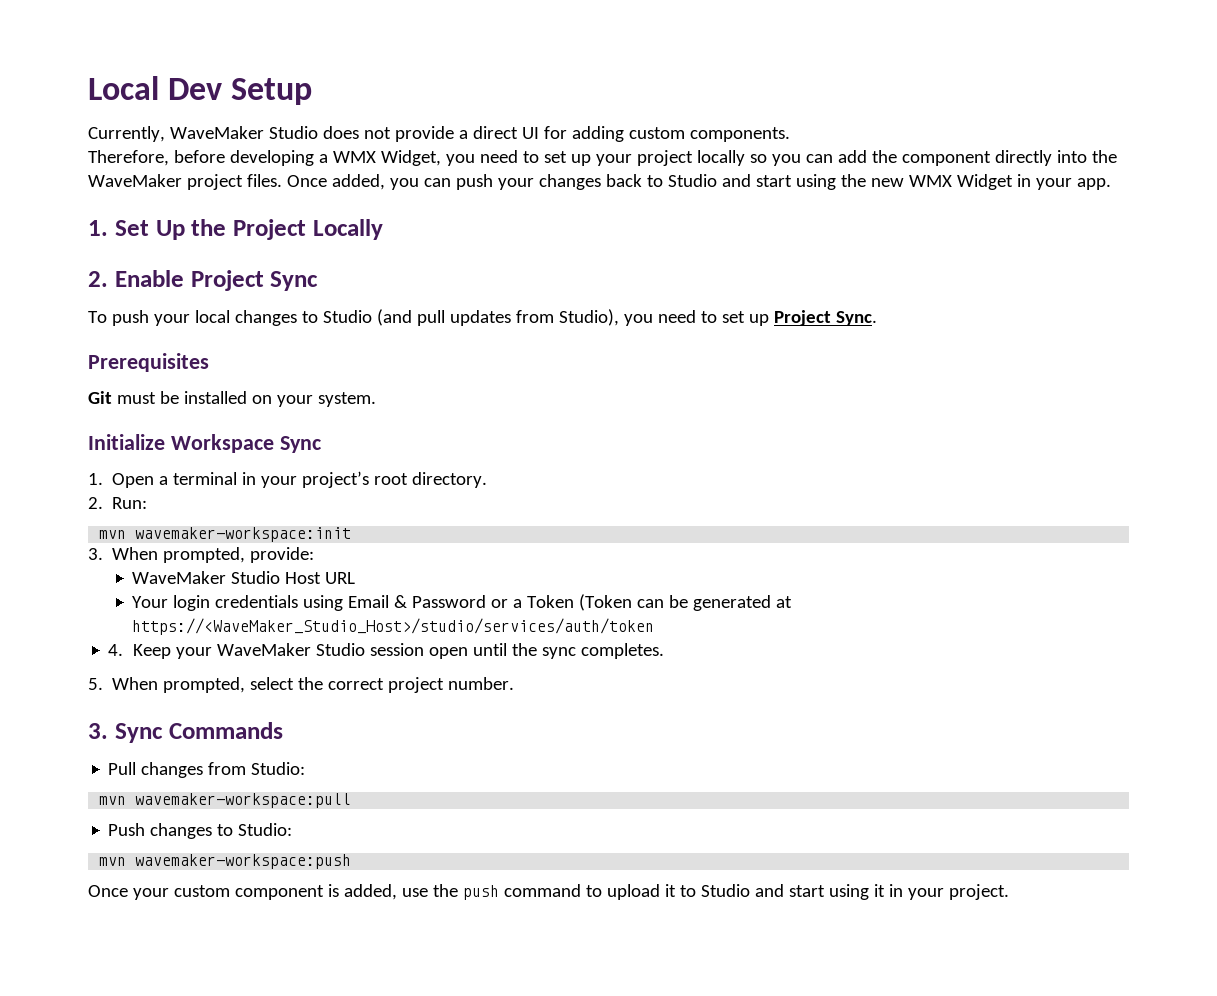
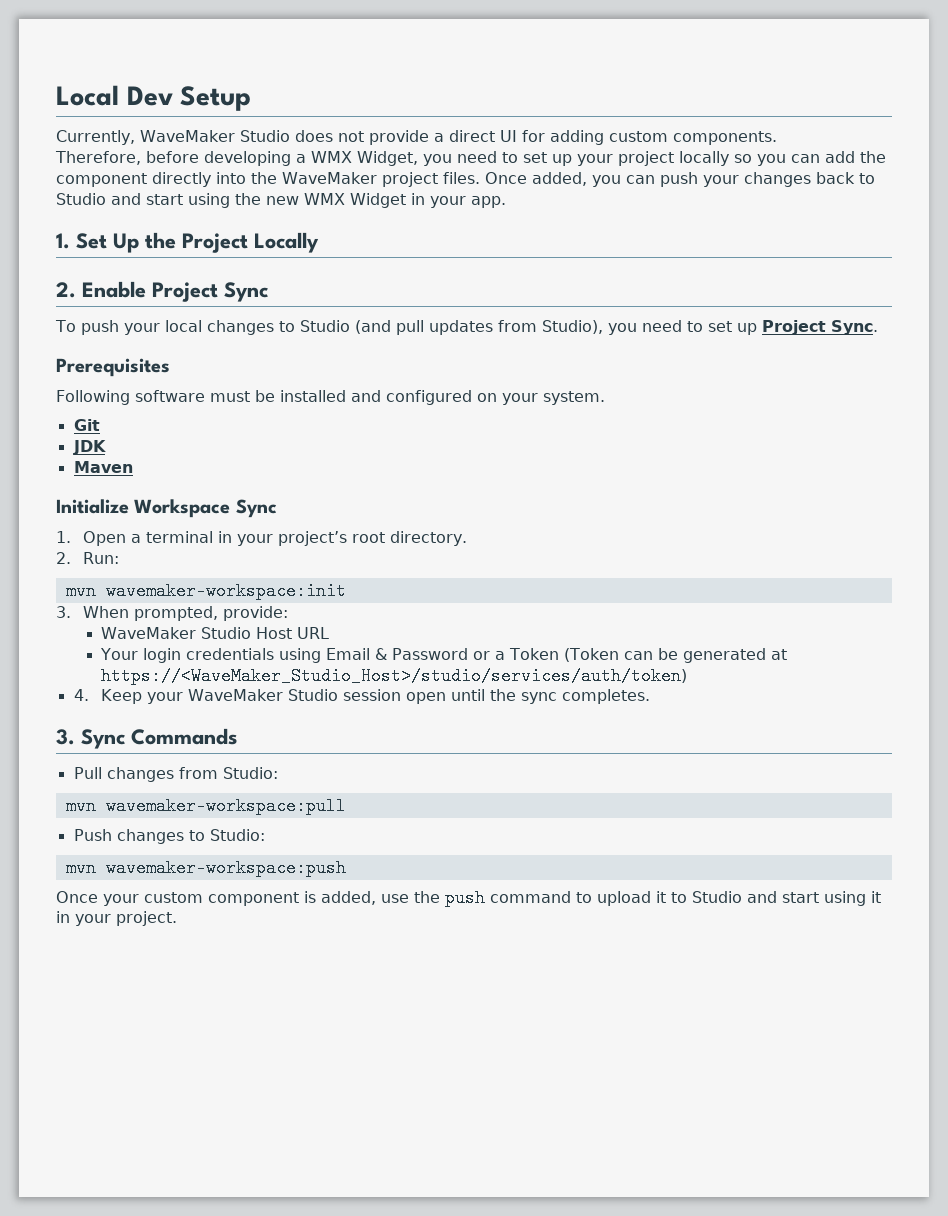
[88,391,112,404] Git -> [56,390,205,405] Following software
(247, 397) none -> [351,390,472,405] and configured
(376, 399) none -> [73,419,100,431] [72,440,106,455] [73,461,133,473] // Git // JDK // Maven
[132,618,655,635] https://<WaveMaker_Studio_Host>/studio/services/auth/token -> [101,667,688,685] https://<WaveMaker_Studio_Host>/studio/services/auth/token)
[88,677,515,693] // 5. When prompted, select the correct project number. -> (651, 696) none

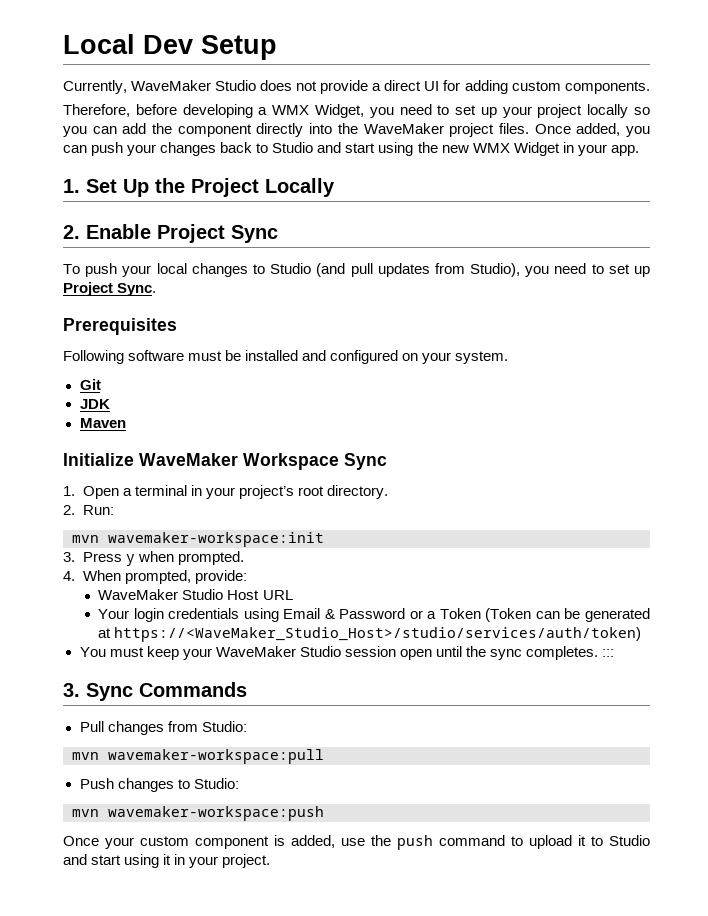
(129, 506) none -> [139,453,238,466] WaveMaker
(71, 612) none -> [82,551,244,566] [63,571,75,581] Press y when prompted. // 4.
[73,689,143,704] 4. Keep -> [79,646,179,660] You must keep
(651, 696) none -> [602,649,615,657] :::

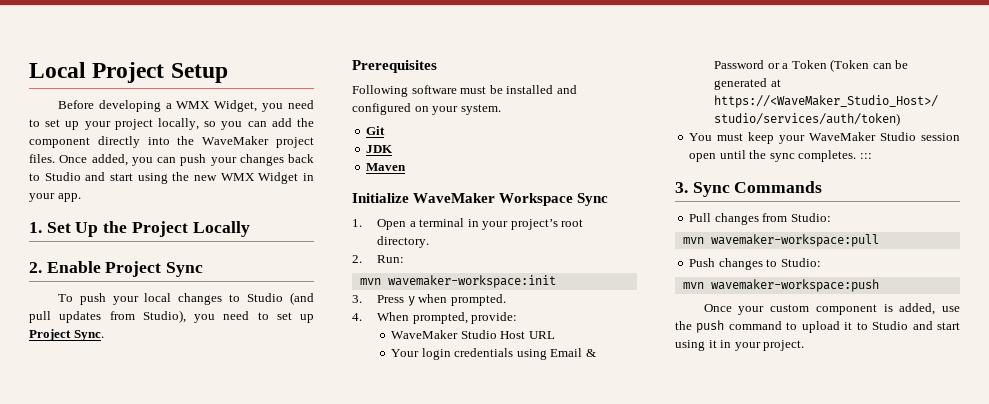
[143,35,193,54] Dev -> [92,62,165,83] Project
[63,80,650,94] [63,104,177,117] Currently, WaveMaker Studio does not provide a direct UI for adding custom components. // Therefore, before -> [57,100,94,109] Before
[587,104,629,118] locally -> [158,118,199,130] locally,

